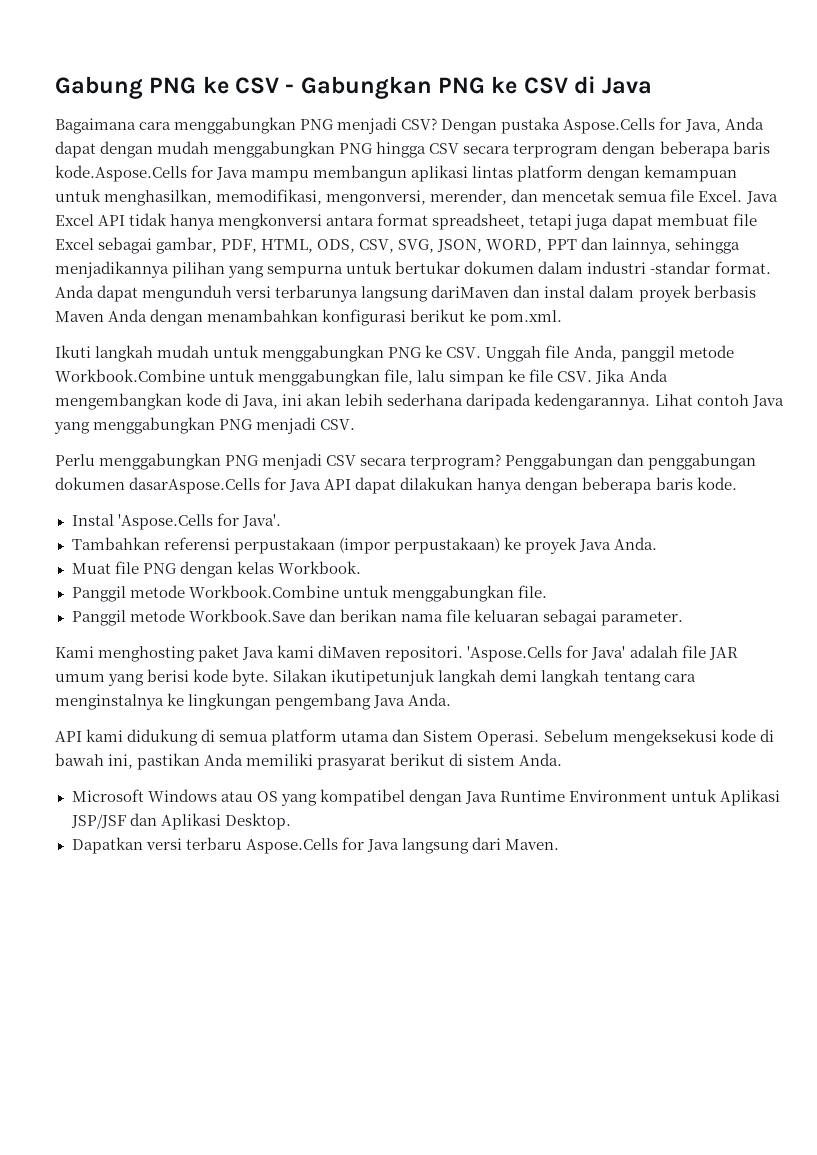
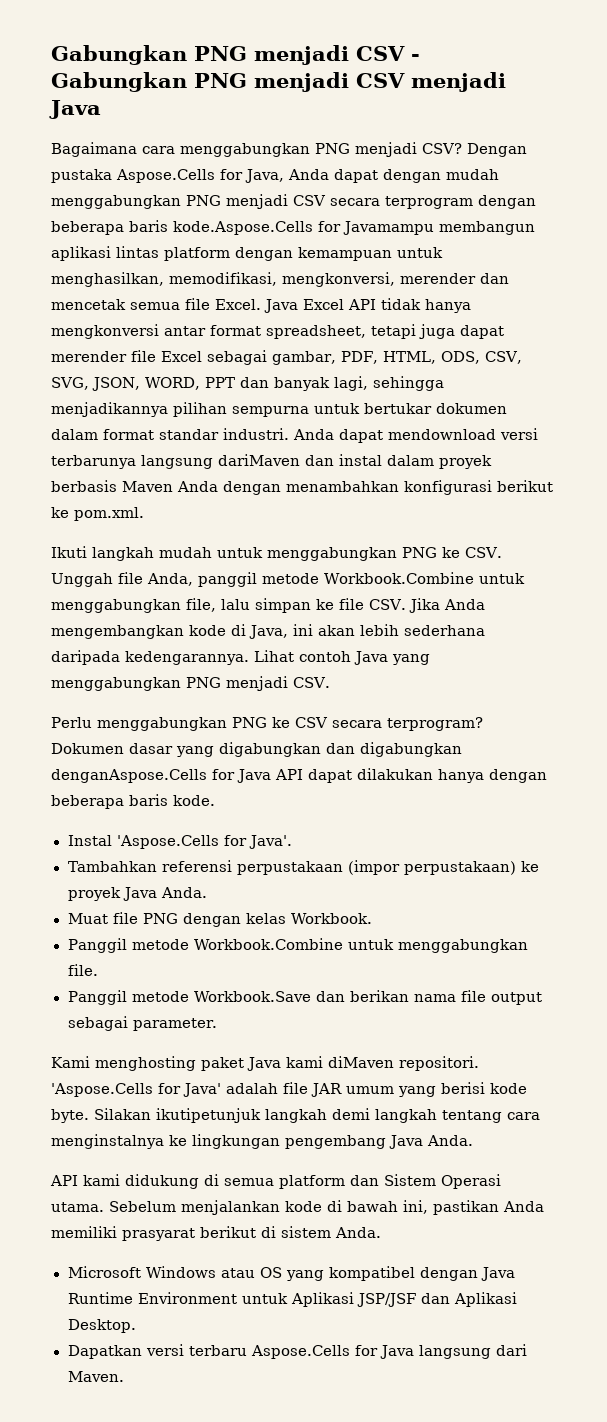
[55,76,229,99] Gabung PNG ke -> [51,45,349,65] Gabungkan PNG menjadi
[491,76,597,94] ke CSV di -> [254,72,506,92] menjadi CSV menjadi
[376,142,427,158] hingga -> [226,194,288,209] menjadi
[216,167,310,182] Java mampu -> [343,221,434,235] Javamampu
[326,189,508,206] mengonversi, merender, -> [282,272,476,287] mengkonversi, merender
[326,215,375,226] antara -> [164,326,206,336] antar
[656,213,729,226] membuat -> [51,351,127,362] merender
[611,238,671,254] lainnya, -> [273,376,368,391] banyak lagi,
[228,266,265,278] yang -> (227, 409) none
[587,261,771,274] [55,285,233,302] industri -standar format. Anda dapat mengunduh -> [103,428,496,443] format standar industri. Anda dapat mendownload
[262,453,323,470] menjadi -> [272,717,290,728] ke
[505,453,757,470] [55,477,261,494] Penggabungan dan penggabungan dokumen dasarAspose.Cells -> [51,742,462,757] [51,769,207,783] Dokumen dasar yang digabungkan dan digabungkan denganAspose.Cells
[473,609,539,622] keluaran -> [491,992,543,1005] output
[341,731,390,742] utama -> (345, 1182) none
[477,729,717,746] Operasi. Sebelum mengeksekusi -> [441,1174,501,1189] [51,1200,280,1215] Operasi utama. Sebelum menjalankan

